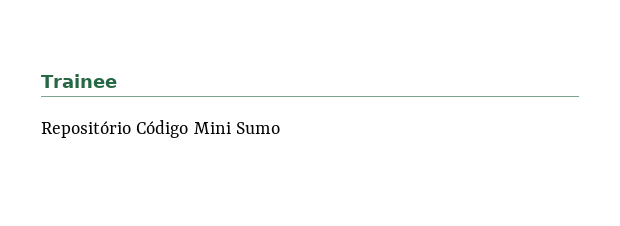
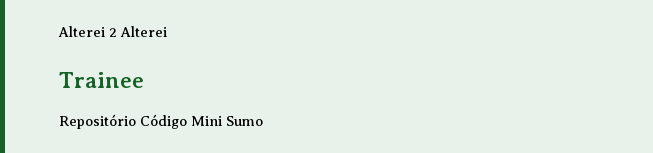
(41, 81) none -> [58,26,167,37] Alterei 2 Alterei //

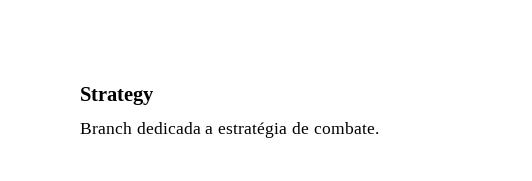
[58,26,167,37] [59,72,144,88] [59,114,263,129] Alterei 2 Alterei // Trainee // Repositório Código Mini Sumo -> [80,87,154,105] [80,122,379,138] Strategy // Branch dedicada a estratégia de combate.

